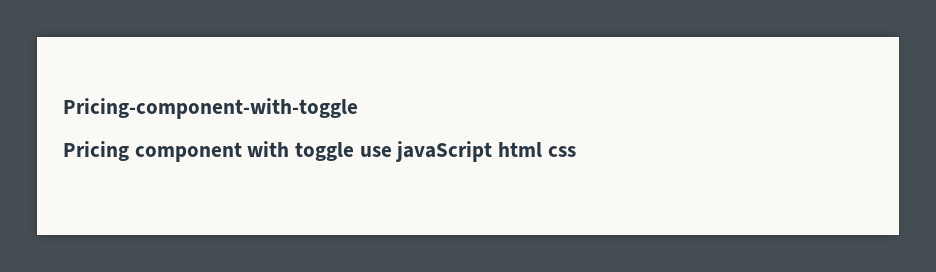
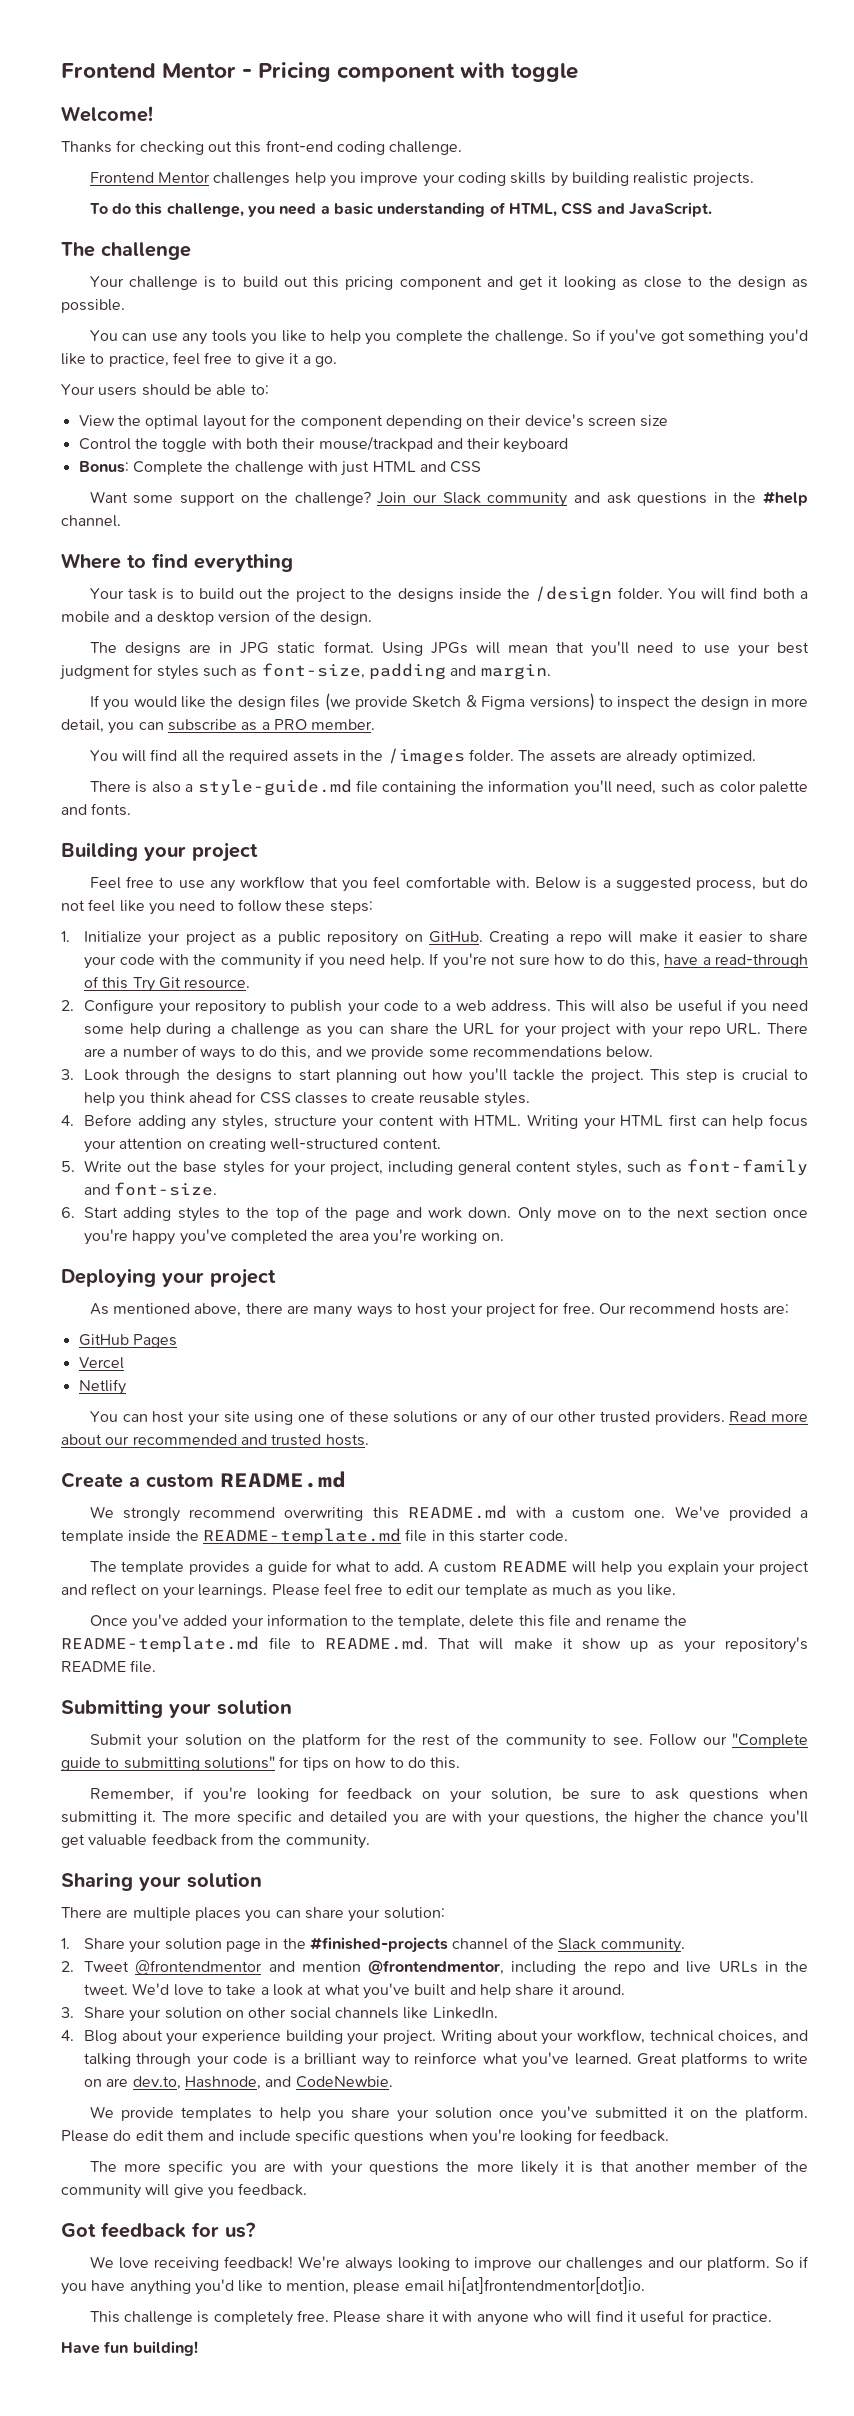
[63,98,358,119] Pricing-component-with-toggle // -> [61,63,253,79] Frontend Mentor -
[359,141,576,162] use javaScript html css -> [61,106,153,122] [61,140,463,155] [89,172,754,187] [89,202,712,217] [61,242,191,260] [89,276,809,290] [61,299,125,313] [89,329,808,345] [61,352,337,367] [61,384,269,396] [78,414,669,430] [78,436,569,453] [78,461,482,476] [89,491,809,507] [61,515,121,527] [61,553,293,572] [89,586,809,603] [61,610,373,625] [89,641,809,657] [59,663,551,680] [89,693,808,711] [61,719,376,734] [89,748,756,765] [89,779,808,796] [61,803,132,816] [61,842,258,862] [89,876,809,892] [61,899,373,915] [61,931,808,946] [84,953,809,969] [84,976,251,992] [61,999,809,1015] [84,1022,809,1038] [84,1045,654,1061] [61,1068,809,1084] [84,1091,531,1107] [61,1114,809,1130] [84,1138,441,1153] [61,1159,808,1176] [84,1182,218,1196] [61,1206,808,1222] [84,1229,504,1245] [61,1268,276,1288] [89,1302,789,1318] [78,1334,177,1348] [78,1357,124,1369] [78,1379,126,1395] [89,1410,808,1426] [61,1434,369,1446] [61,1471,346,1488] [89,1505,808,1522] [61,1528,568,1545] [89,1560,809,1576] [61,1583,677,1599] [89,1614,687,1630] [61,1636,809,1653] [61,1660,157,1673] [61,1699,292,1718] [89,1733,808,1749] [61,1756,461,1771] [89,1787,808,1803] [61,1810,808,1826] [61,1833,370,1849] [61,1872,262,1891] [61,1907,445,1922] [61,1937,685,1953] [61,1960,808,1975] [84,1983,625,1999] [61,2007,498,2022] [61,2029,808,2045] [84,2052,809,2068] [84,2076,393,2090] [89,2106,809,2122] [61,2129,669,2145] [89,2160,809,2176] [61,2183,308,2199] [61,2222,256,2238] [89,2256,809,2272] [61,2277,645,2295] [89,2310,772,2326] [61,2341,198,2356] // Welcome! // Thanks for checking out this front-end coding challenge. // Frontend Mentor challenges help you improve your coding skills by building realistic projects. // To do this challenge, you need a basic understanding of HTML, CSS and JavaScript. // The challenge // Your challenge is to build out this pricing component and get it looking as close to the design as possible. // You can use any tools you like to help you complete the challenge. So if you've got something you'd like to practice, feel free to give it a go. // Your users should be able to: // View the optimal layout for the component depending on their device's screen size // Control the toggle with both their mouse/trackpad and their keyboard // Bonus: Complete the challenge with just HTML and CSS // Want some support on the challenge? Join our Slack community and ask questions in the #help channel. // Where to find everything // Your task is to build out the project to the designs inside the /design folder. You will find both a mobile and a desktop version of the design. // The designs are in JPG static format. Using JPGs will mean that you'll need to use your best judgment for styles such as font-size, padding and margin. // If you would like the design files (we provide Sketch & Figma versions) to inspect the design in more detail, you can subscribe as a PRO member. // You will find all the required assets in the /images folder. The assets are already optimized. // There is also a style-guide.md file containing the information you'll need, such as color palette and fonts. // Building your project // Feel free to use any workflow that you feel comfortable with. Below is a suggested process, but do not feel like you need to follow these steps: // 1. Initialize your project as a public repository on GitHub. Creating a repo will make it easier to share your code with the community if you need help. If you're not sure how to do this, have a read-through of this Try Git resource. // 2. Configure your repository to publish your code to a web address. This will also be useful if you need some help during a challenge as you can share the URL for your project with your repo URL. There are a number of ways to do this, and we provide some recommendations below. // 3. Look through the designs to start planning out how you'll tackle the project. This step is crucial to help you think ahead for CSS classes to create reusable styles. // 4. Before adding any styles, structure your content with HTML. Writing your HTML first can help focus your attention on creating well-structured content. // 5. Write out the base styles for your project, including general content styles, such as font-family and font-size. // 6. Start adding styles to the top of the page and work down. Only move on to the next section once you're happy you've completed the area you're working on. // Deploying your project // As mentioned above, there are many ways to host your project for free. Our recommend hosts are: // GitHub Pages // Vercel // Netlify // You can host your site using one of these solutions or any of our other trusted providers. Read more about our recommended and trusted hosts. // Create a custom README.md // We strongly recommend overwriting this README.md with a custom one. We've provided a template inside the README-template.md file in this starter code. // The template provides a guide for what to add. A custom README will help you explain your project and reflect on your learnings. Please feel free to edit our template as much as you like. // Once you've added your information to the template, delete this file and rename the README-template.md file to README.md. That will make it show up as your repository's README file. // Submitting your solution // Submit your solution on the platform for the rest of the community to see. Follow our "Complete guide to submitting solutions" for tips on how to do this. // Remember, if you're looking for feedback on your solution, be sure to ask questions when submitting it. The more specific and detailed you are with your questions, the higher the chance you'll get valuable feedback from the community. // Sharing your solution // There are multiple places you can share your solution: // 1. Share your solution page in the #finished-projects channel of the Slack community. // 2. Tweet @frontendmentor and mention @frontendmentor, including the repo and live URLs in the tweet. We'd love to take a look at what you've built and help share it around. // 3. Share your solution on other social channels like LinkedIn. // 4. Blog about your experience building your project. Writing about your workflow, technical choices, and talking through your code is a brilliant way to reinforce what you've learned. Great platforms to write on are dev.to, Hashnode, and CodeNewbie. // We provide templates to help you share your solution once you've submitted it on the platform. Please do edit them and include specific questions when you're looking for feedback. // The more specific you are with your questions the more likely it is that another member of the community will give you feedback. // Got feedback for us? // We love receiving feedback! We're always looking to improve our challenges and our platform. So if you have anything you'd like to mention, please email hi[at]frontendmentor[dot]io. // This challenge is completely free. Please share it with anyone who will find it useful for practice. // Have fun building!

